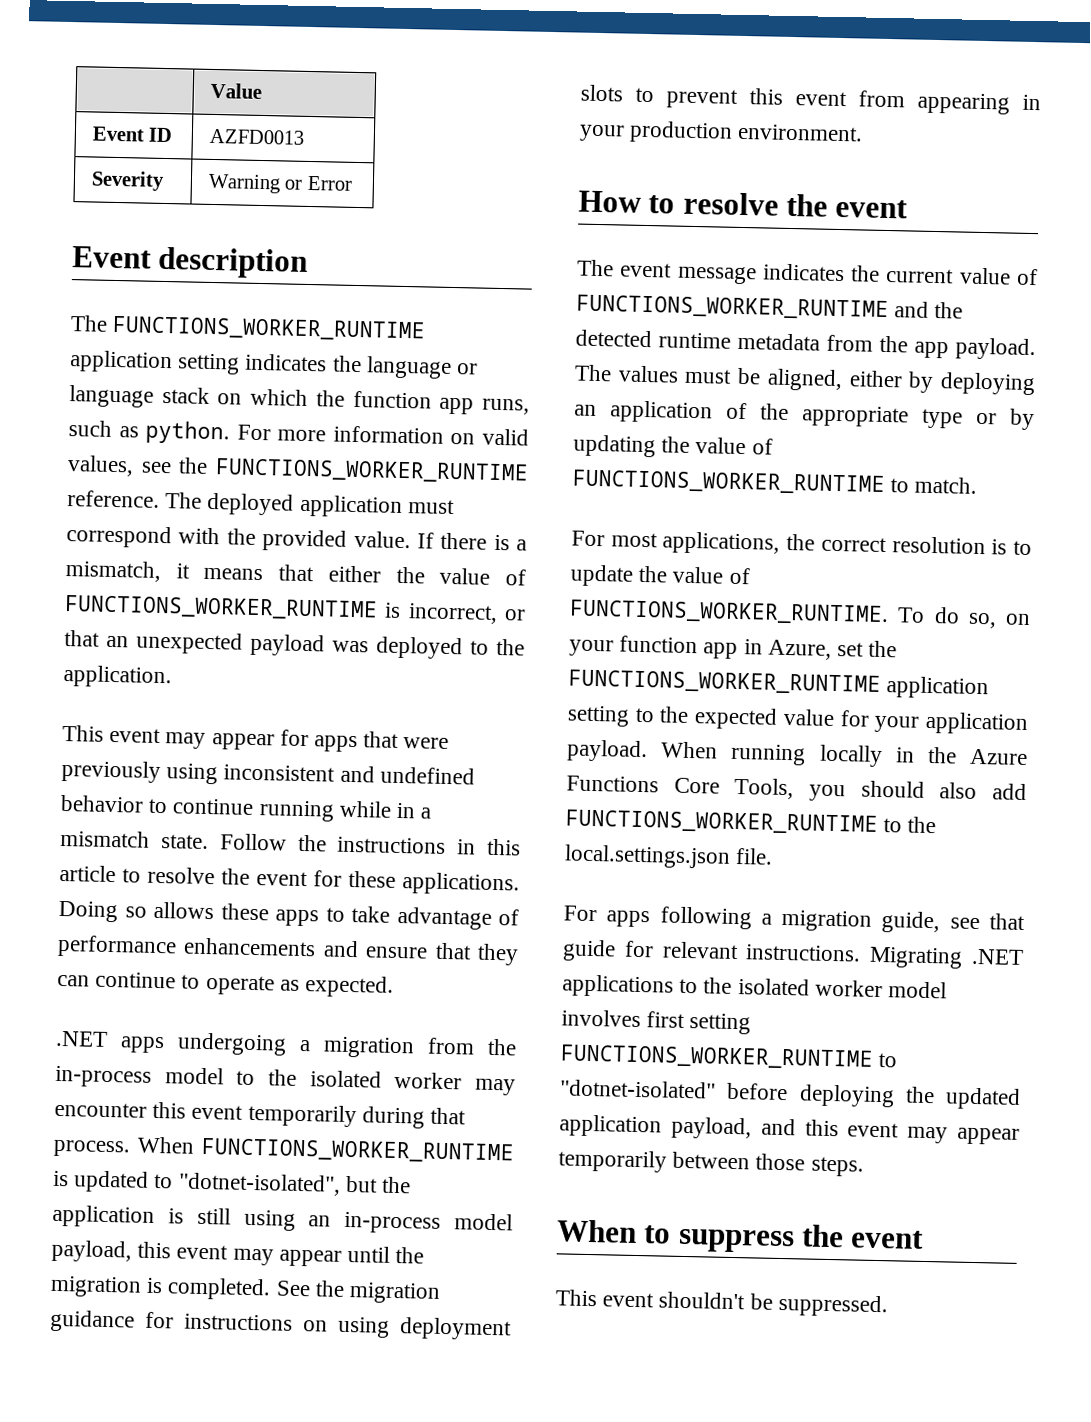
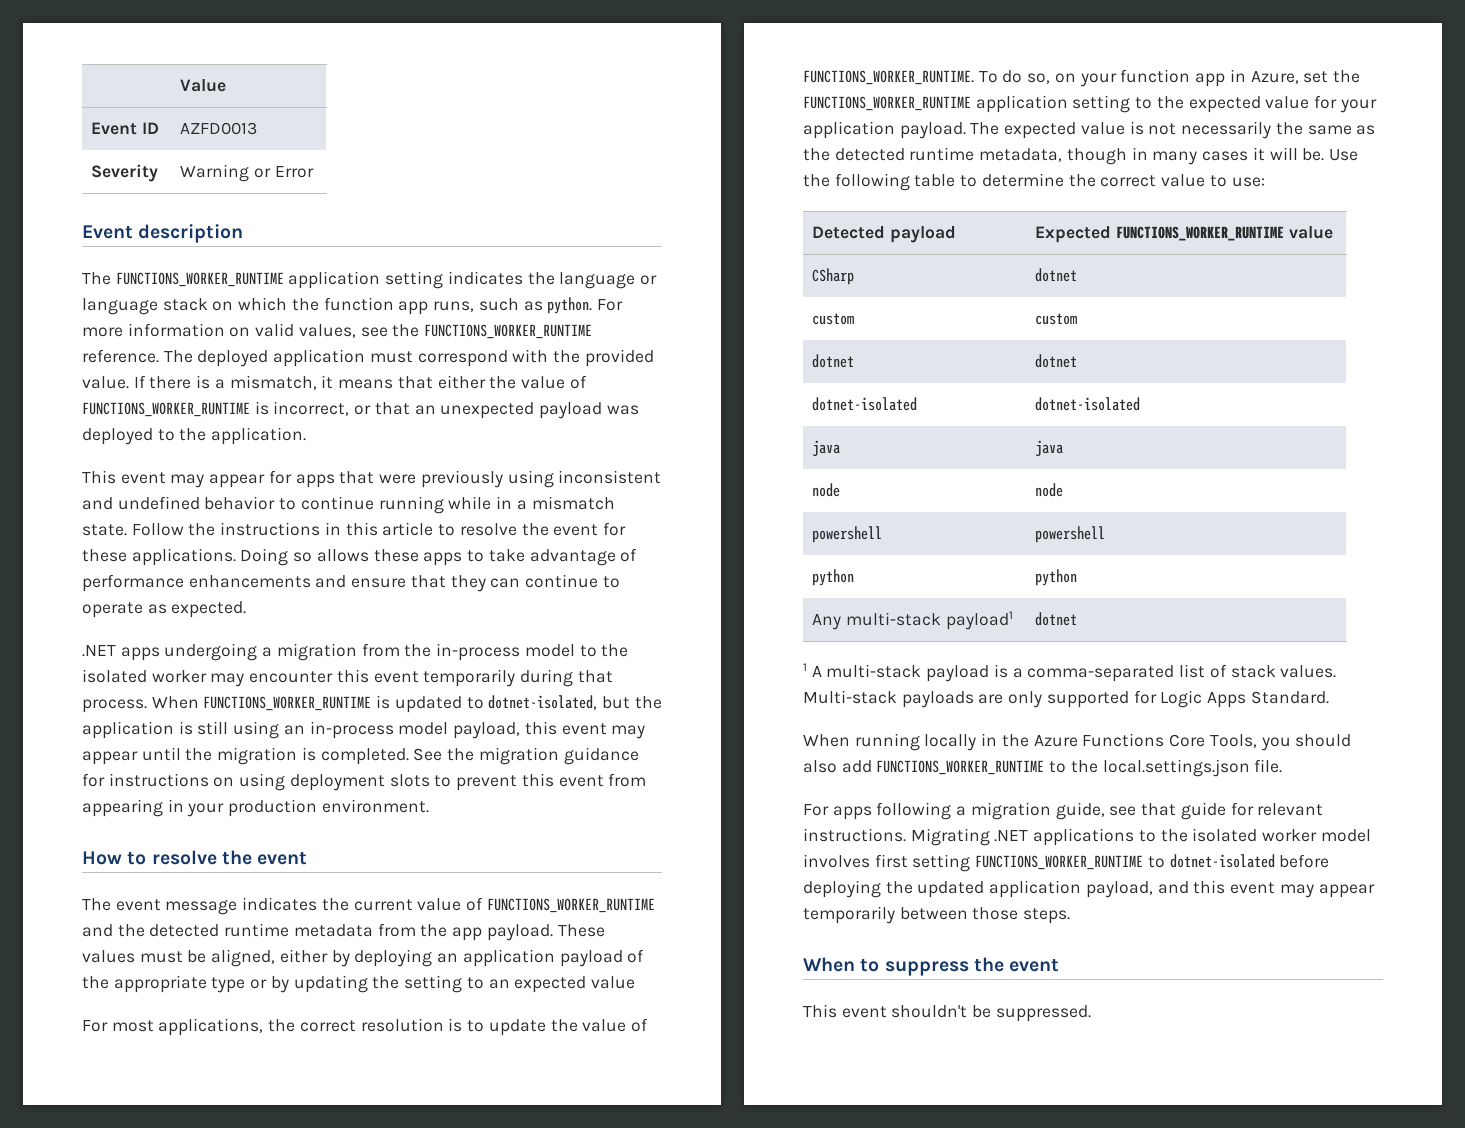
[177,1172,341,1196] "dotnet-isolated", -> [488,695,598,710] dotnet-isolated,
[574,364,612,382] The -> [557,924,605,937] These
(713, 412) none -> [559,950,623,967] payload
[695,437,773,455] [572,469,978,495] value of FUNCTIONS_WORKER_RUNTIME to match. -> [404,975,635,993] setting to an expected value
(648, 751) none -> [970,121,1376,139] [803,147,1358,165] [803,173,1265,191] [812,226,957,243] [1035,226,1333,243] [812,268,855,285] [1035,268,1078,282] [812,313,855,325] [1035,313,1078,325] [812,354,855,368] [1035,354,1078,368] [812,397,918,411] [1035,397,1141,411] [812,440,841,457] [1035,440,1064,457] [812,483,841,497] [1035,483,1064,497] [812,526,883,543] [1035,526,1106,543] [812,569,855,586] [1035,569,1078,586] [812,611,1013,630] [1035,612,1078,626] [803,663,1337,682] [803,690,1329,708] The expected value is not necessarily the same as the detected runtime metadata, though in many cases it will be. Use the following table to determine the correct value to use: // Detected payload | Expected FUNCTIONS_WORKER_RUNTIME value // CSharp | dotnet // custom | custom // dotnet | dotnet // dotnet-isolated | dotnet-isolated // java | java // node | node // powershell | powershell // python | python // Any multi-stack payload1 | dotnet // 1 A multi-stack payload is a comma-separated list of stack values. Multi-stack payloads are only supported for Logic Apps Standard. //
[560,1079,716,1099] "dotnet-isolated" -> [1169,854,1275,868] dotnet-isolated

